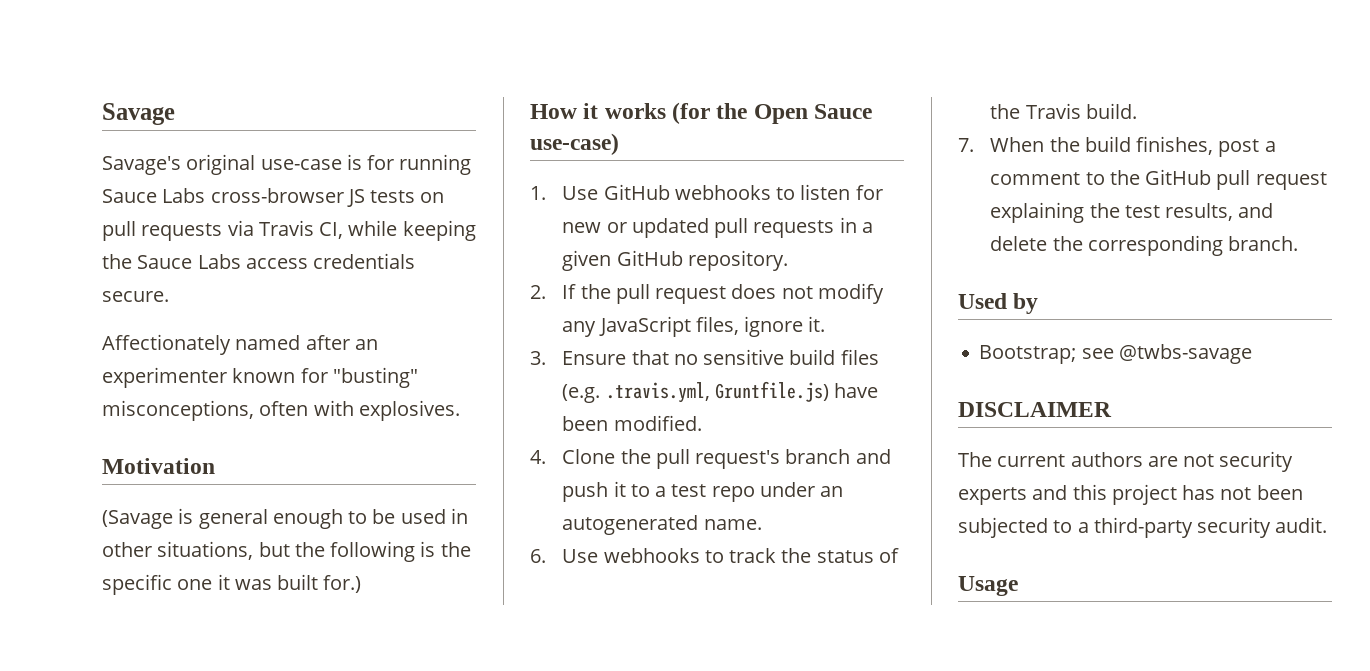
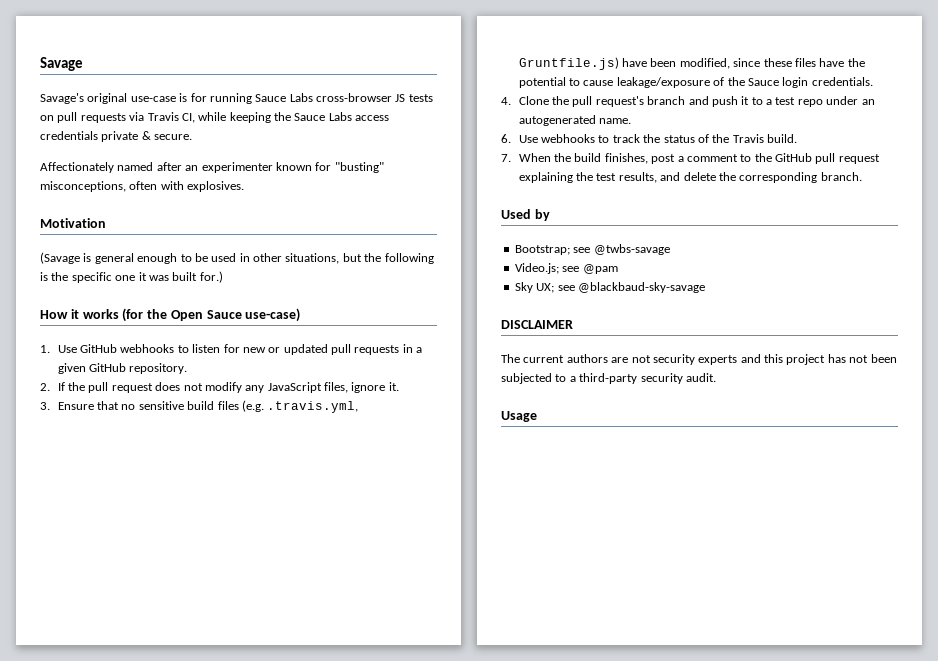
(416, 261) none -> [101,131,151,142] private &
[613,415,702,431] modified. -> [679,58,865,69] [518,77,873,88] modified, since these files have the potential to cause leakage/exposure of the Sauce login credentials.
(1252, 354) none -> [514,263,618,274] [514,282,705,293] // Video.js; see @pam // Sky UX; see @blackbaud-sky-savage

